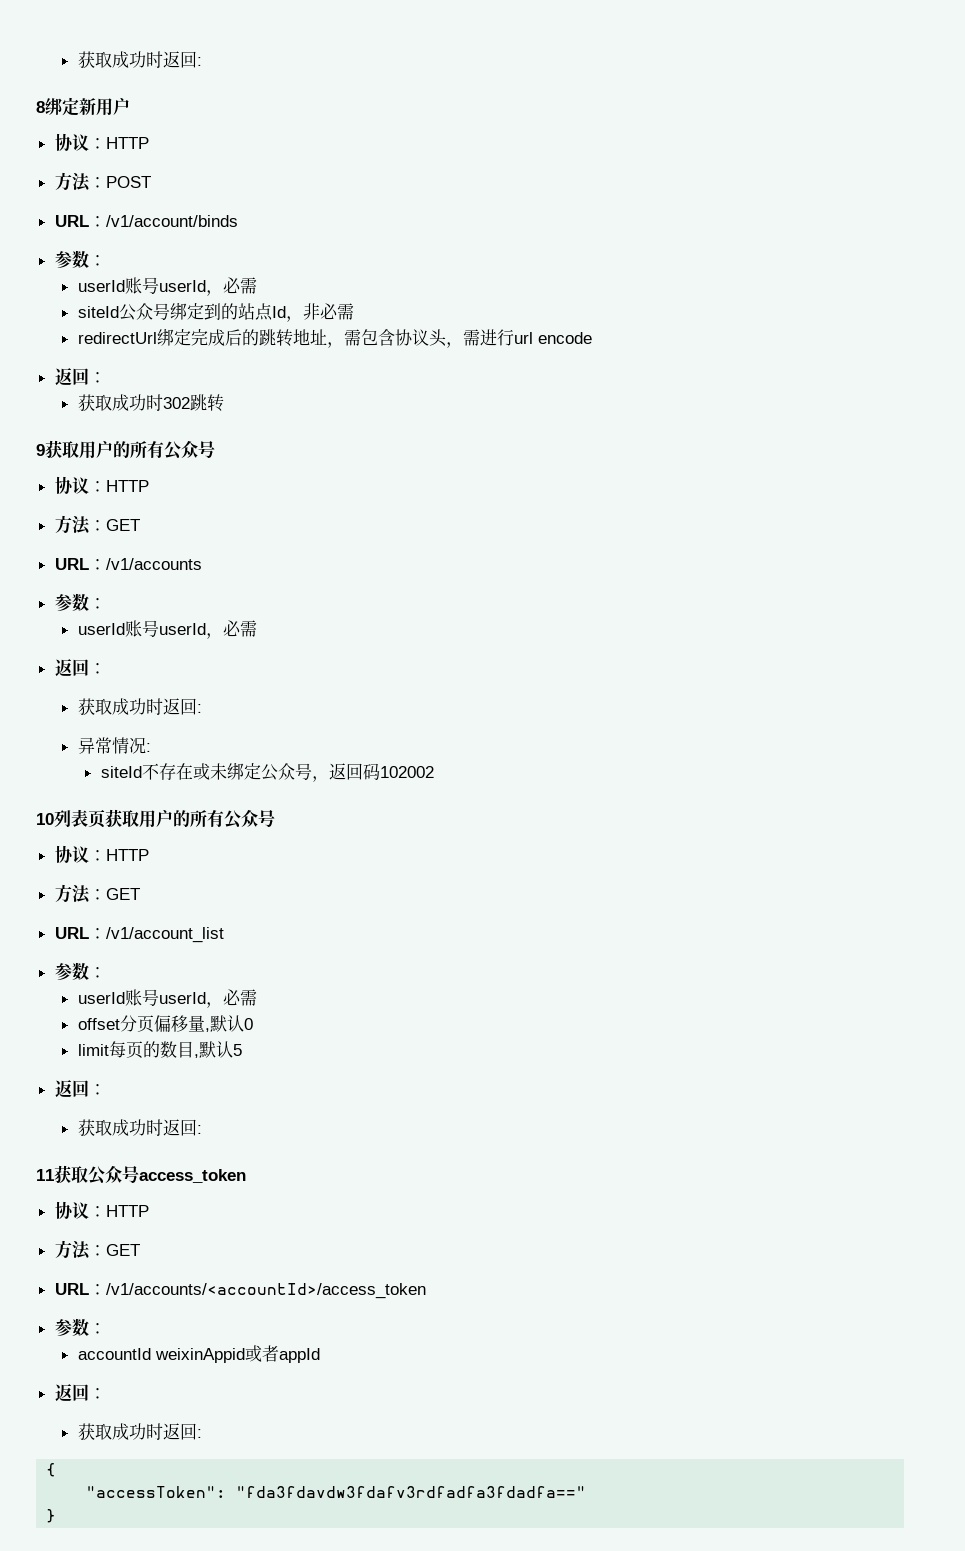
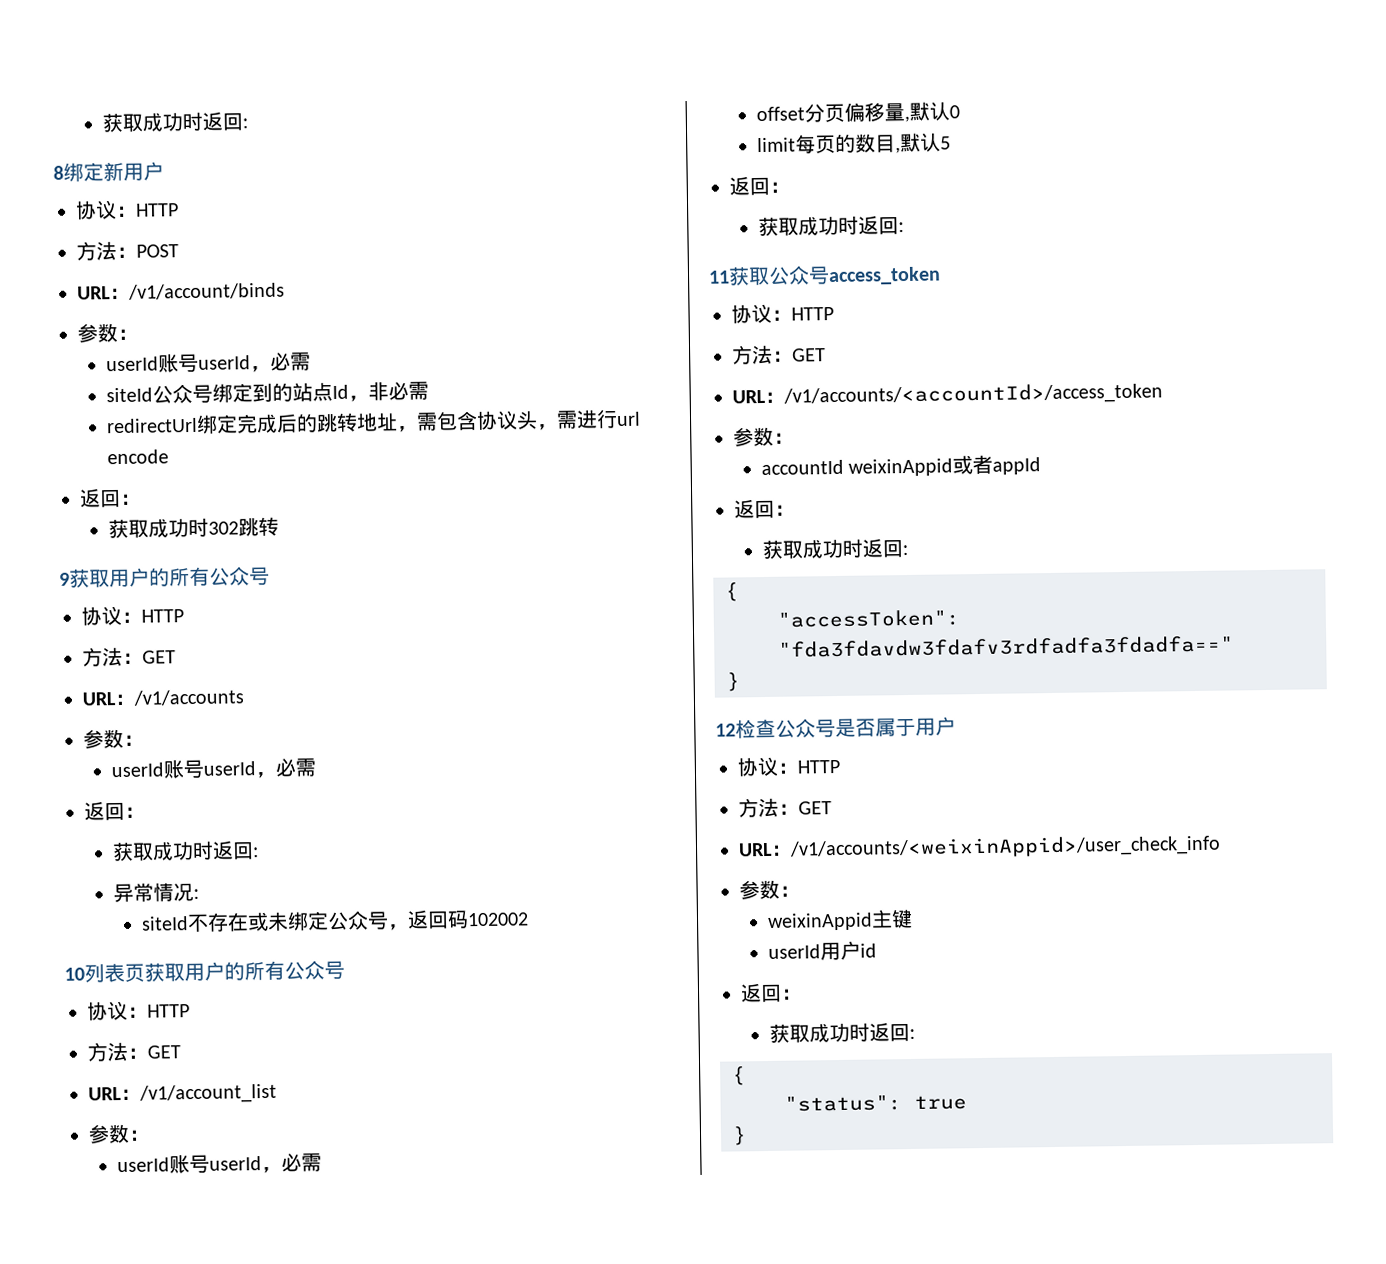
(57, 1516) none -> [715,716,956,739] [737,756,840,777] [738,797,832,818] [738,834,1221,860] [739,879,800,900] [767,908,914,931] [768,940,878,961] [740,983,802,1003] [769,1022,916,1043] [732,1066,746,1086] [784,1095,967,1112] [732,1126,747,1146] // 12检查公众号是否属于用户 // 协议：HTTP // 方法：GET // URL：/v1/accounts/<weixinAppid>/user_check_info // 参数： // weixinAppid主键 // userId用户id // 返回： // 获取成功时返回: // { // "status": true // }

